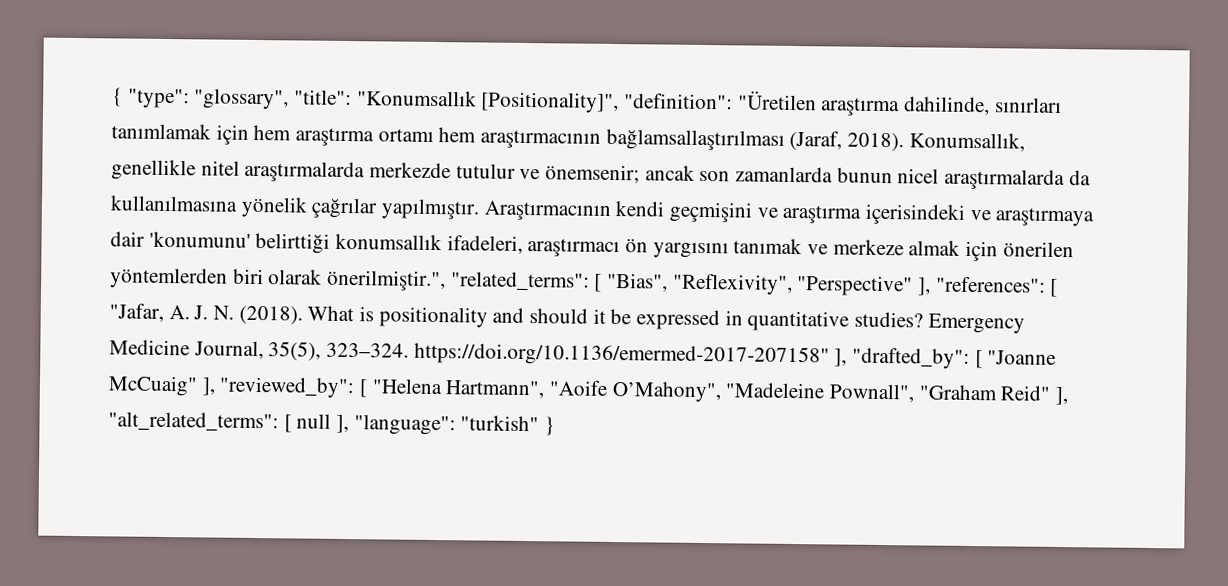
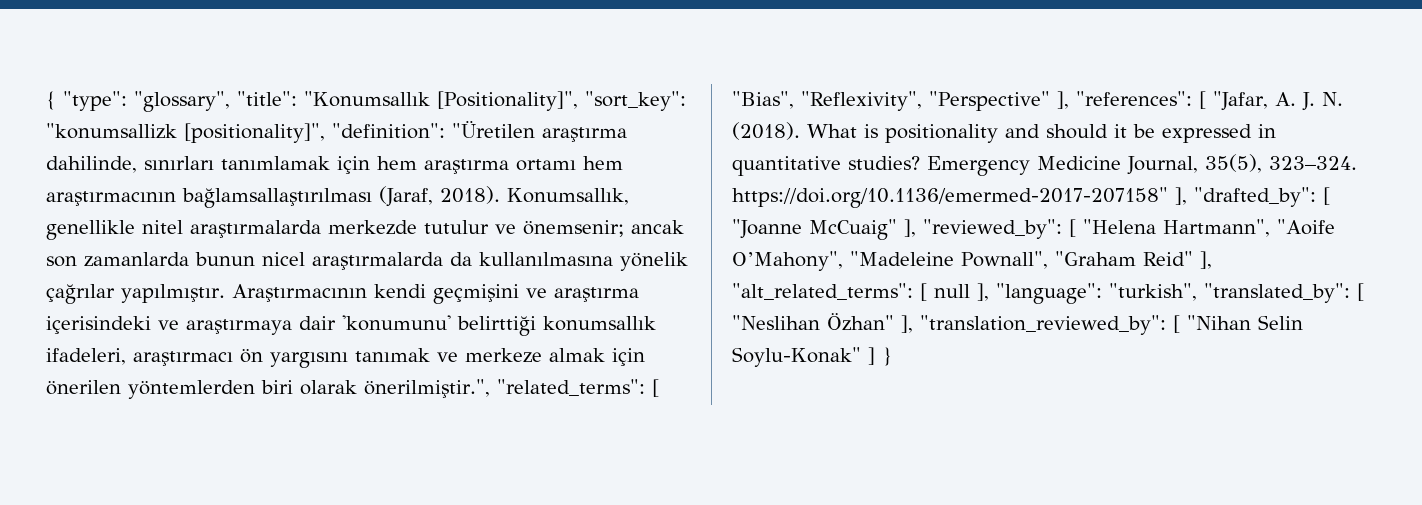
(620, 102) none -> [584,91,686,111] [46,123,325,143] "sort_key": "konumsallizk [positionality]",
[460,415,540,432] "turkish" -> [1109,283,1364,303] [732,313,1303,335] [732,347,875,367] "turkish", "translated_by": [ "Neslihan Özhan" ], "translation_reviewed_by": [ "Nihan Selin Soylu-Konak" ]

